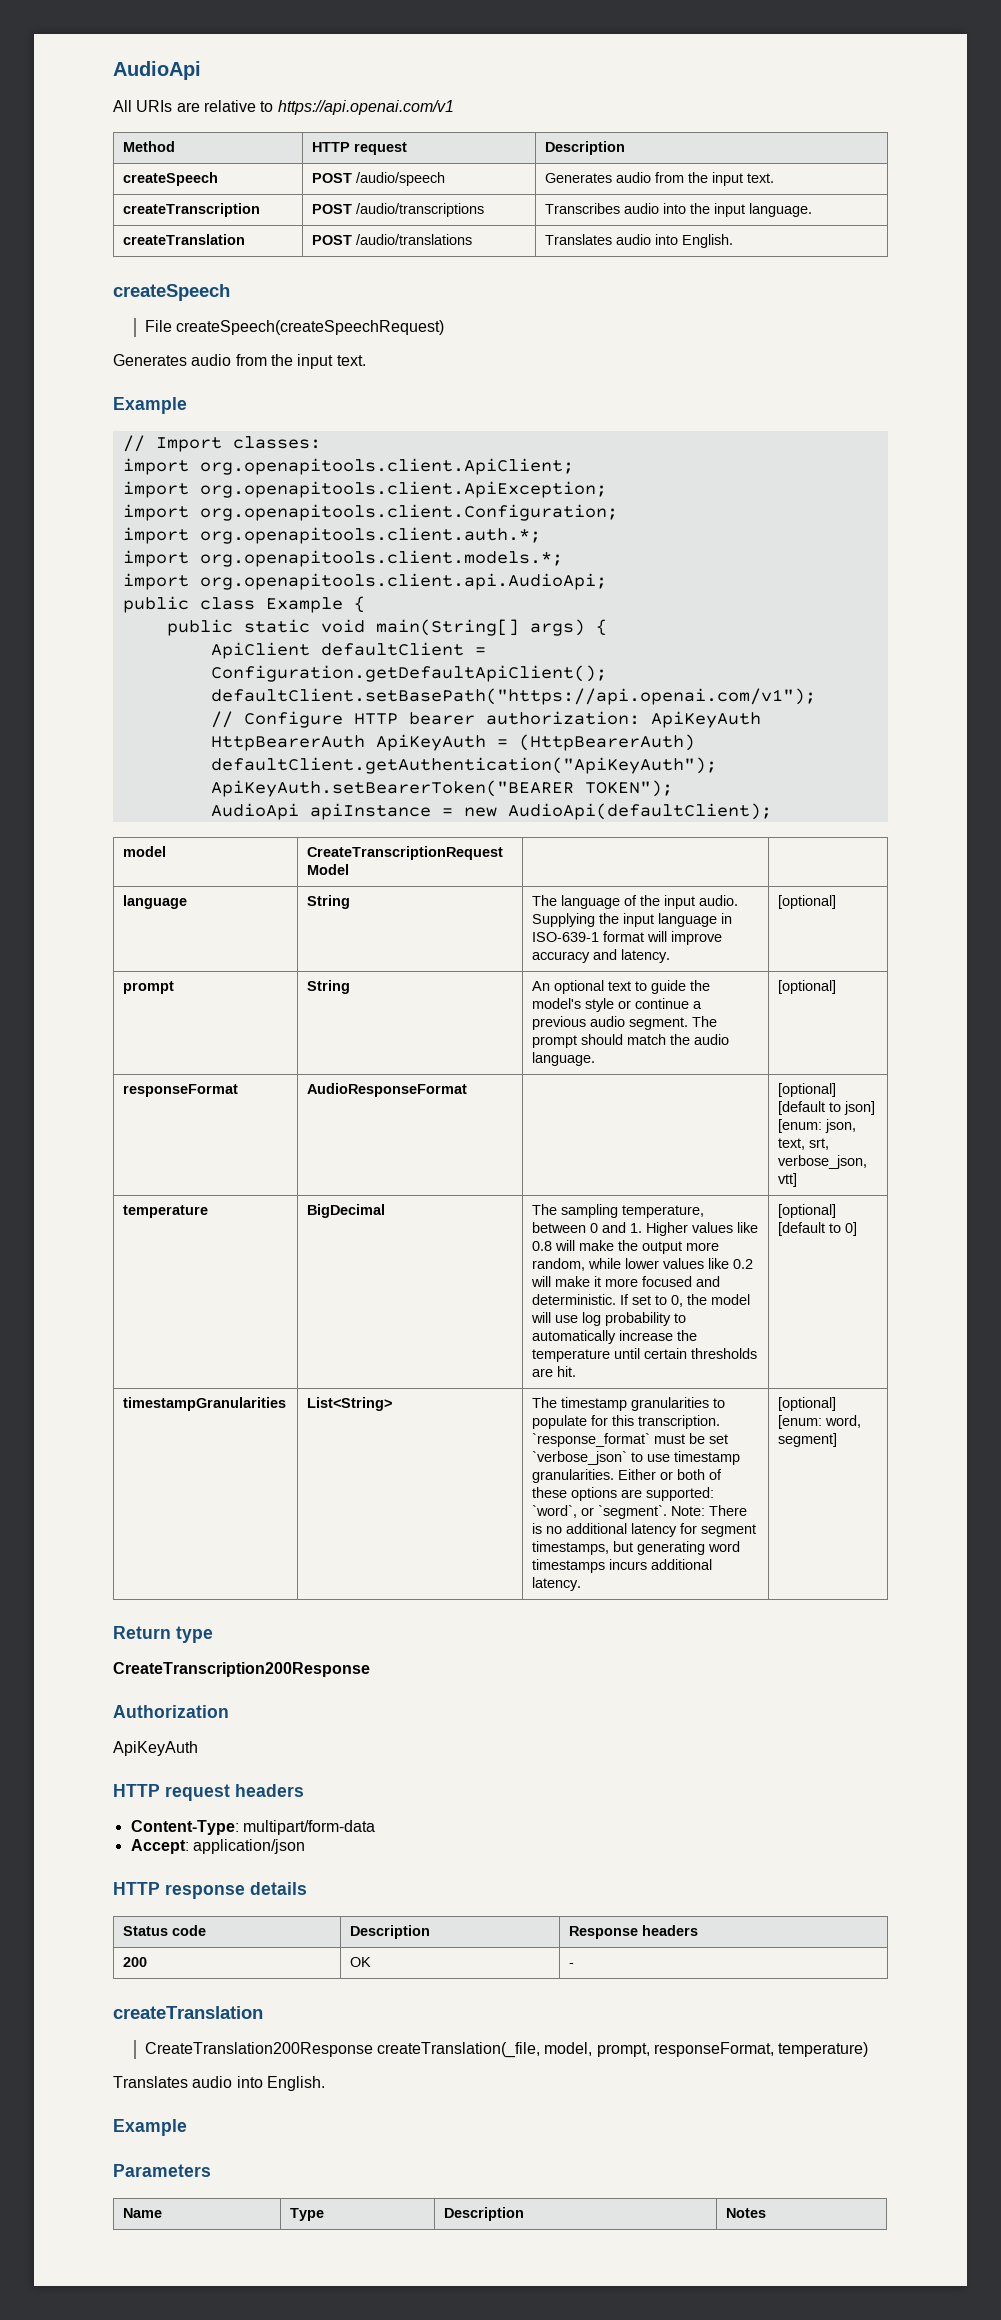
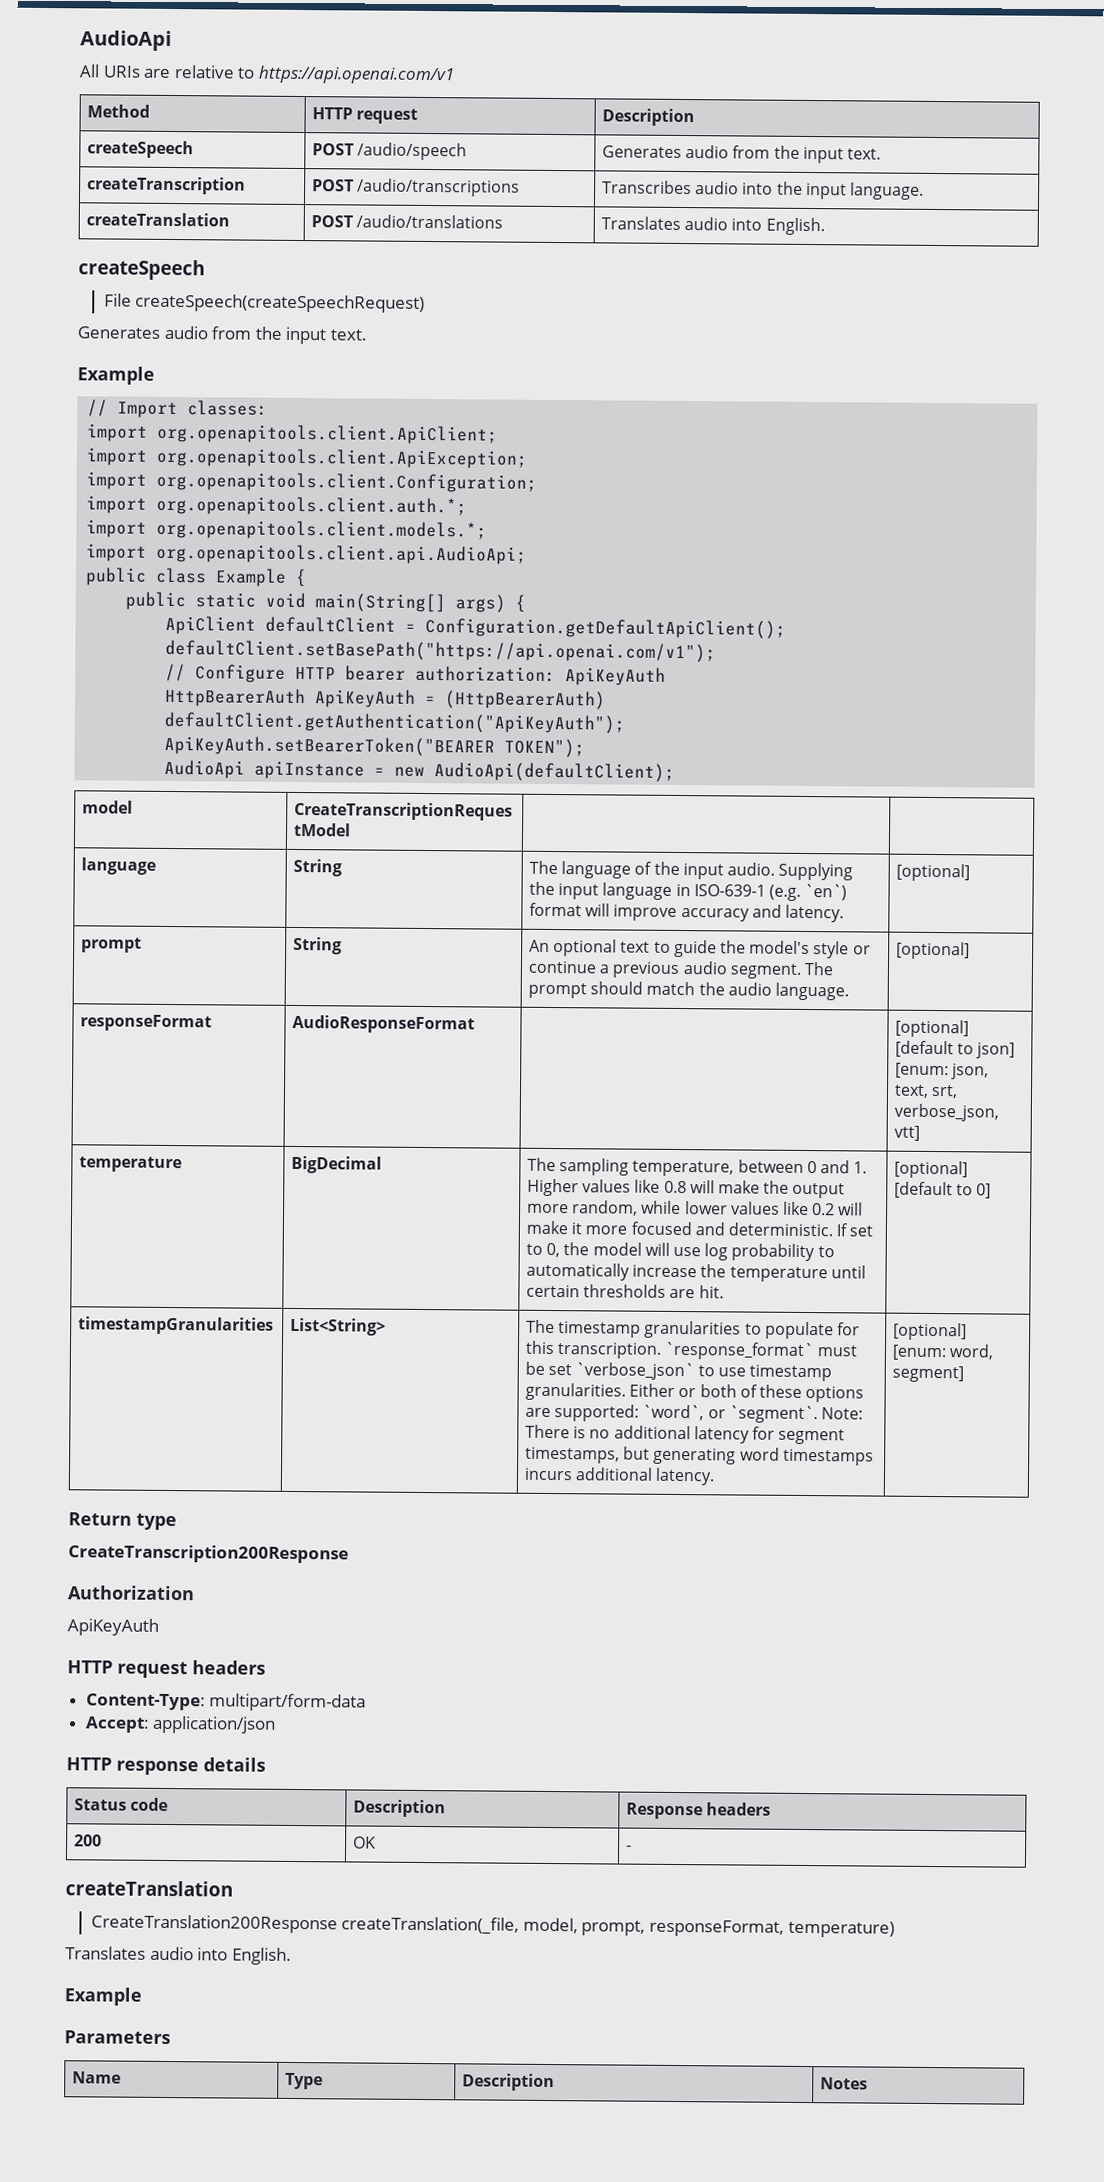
(600, 937) none -> [768,883,848,901] (e.g. `en`)

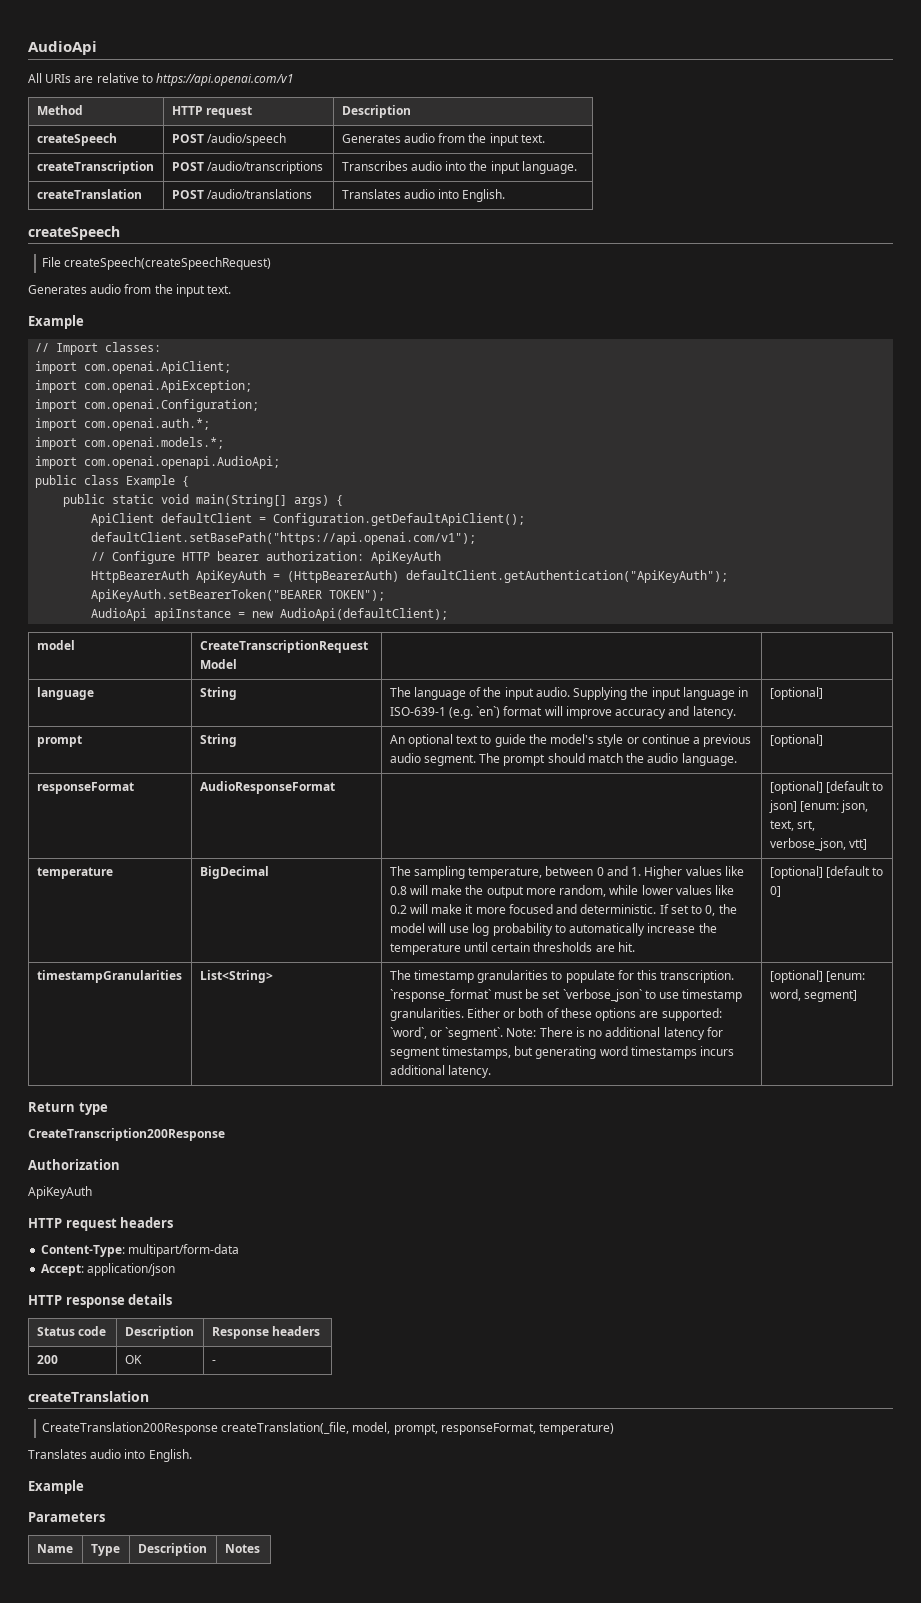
[157,423,499,445] [86,447,529,469] [86,471,538,493] [86,495,468,517] [86,519,488,541] [86,543,528,565] org.openapitools.client.ApiClient; // import org.openapitools.client.ApiException; // import org.openapitools.client.Configuration; // import org.openapitools.client.auth.*; // import org.openapitools.client.models.*; // import org.openapitools.client.api.AudioApi; -> [84,361,232,374] [35,380,253,393] [35,399,260,412] [35,418,211,431] [35,437,225,450] [35,456,281,469] com.openai.ApiClient; // import com.openai.ApiException; // import com.openai.Configuration; // import com.openai.auth.*; // import com.openai.models.*; // import com.openai.openapi.AudioApi;

